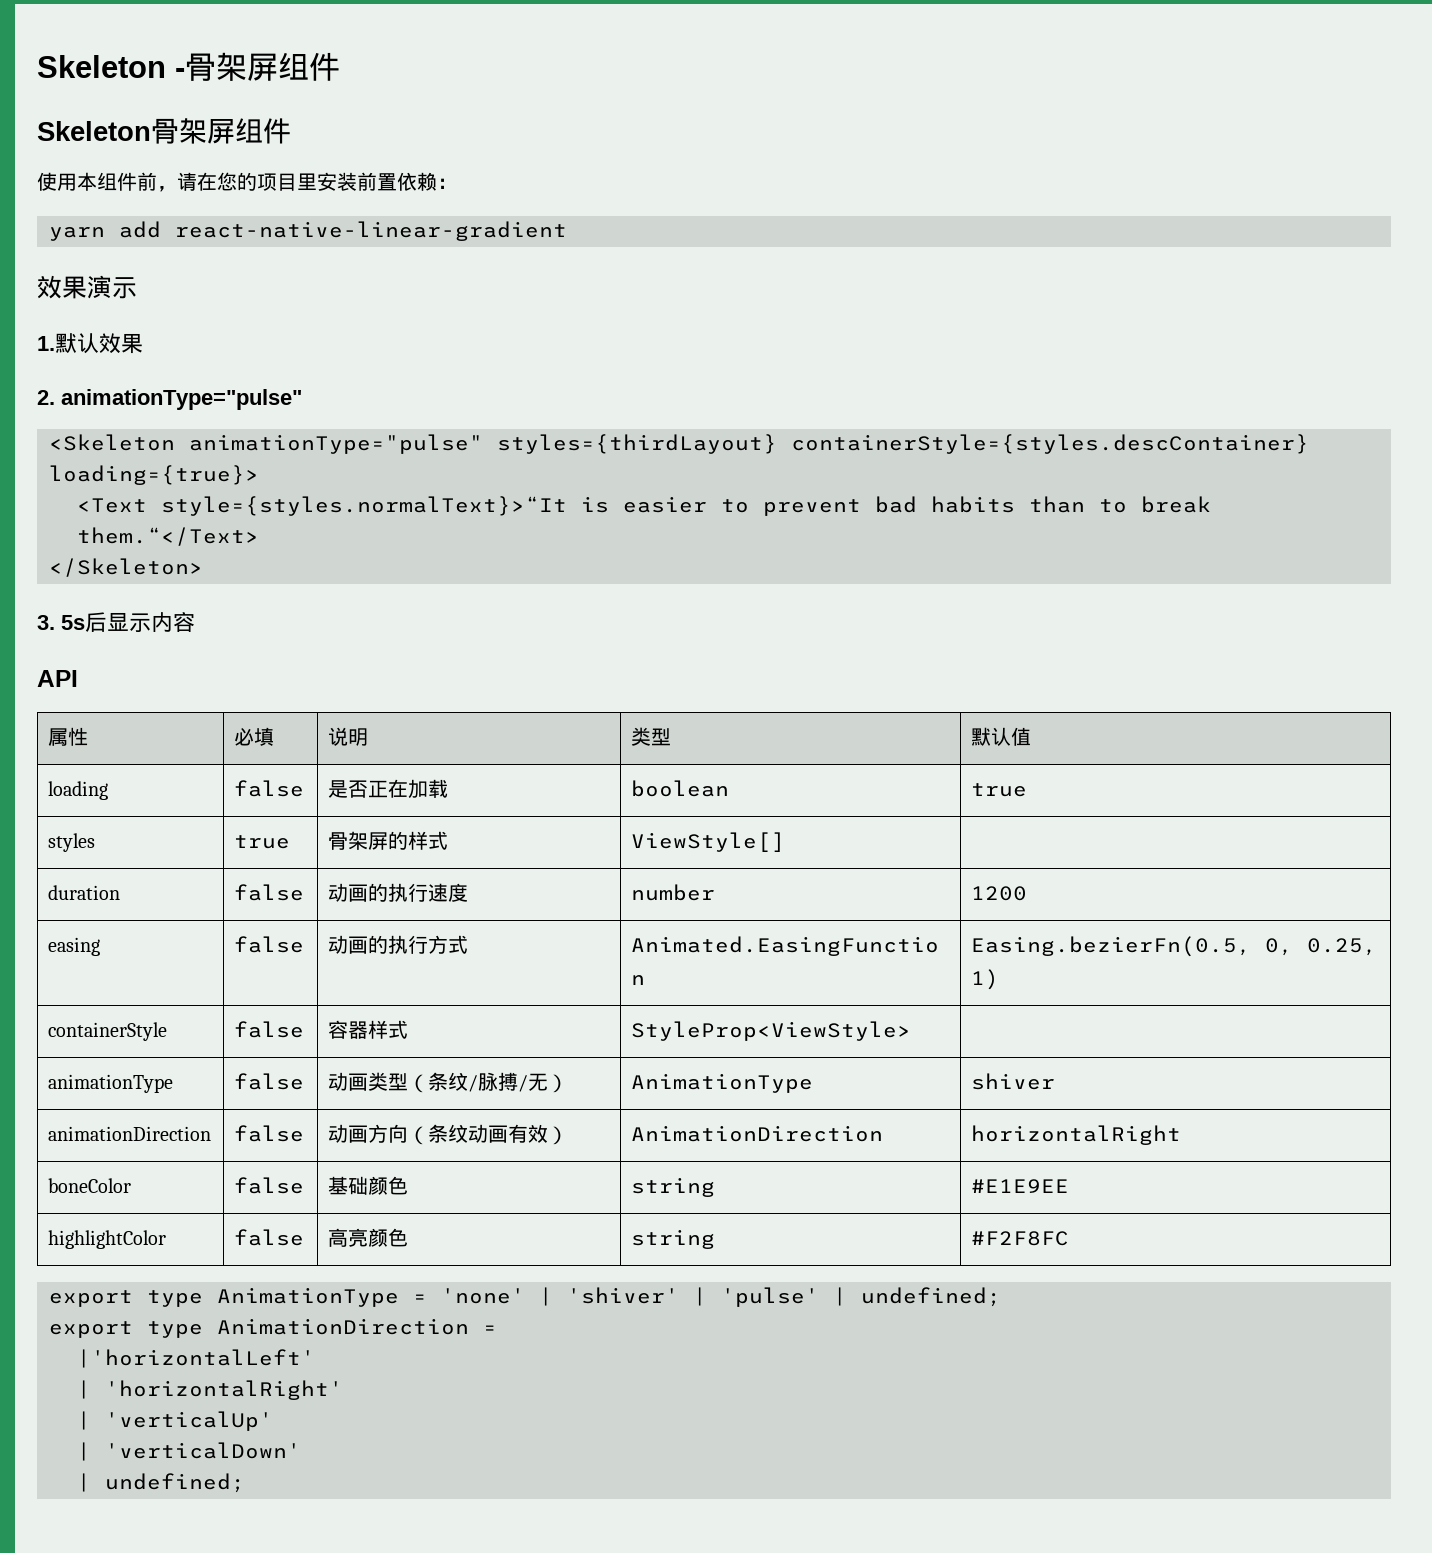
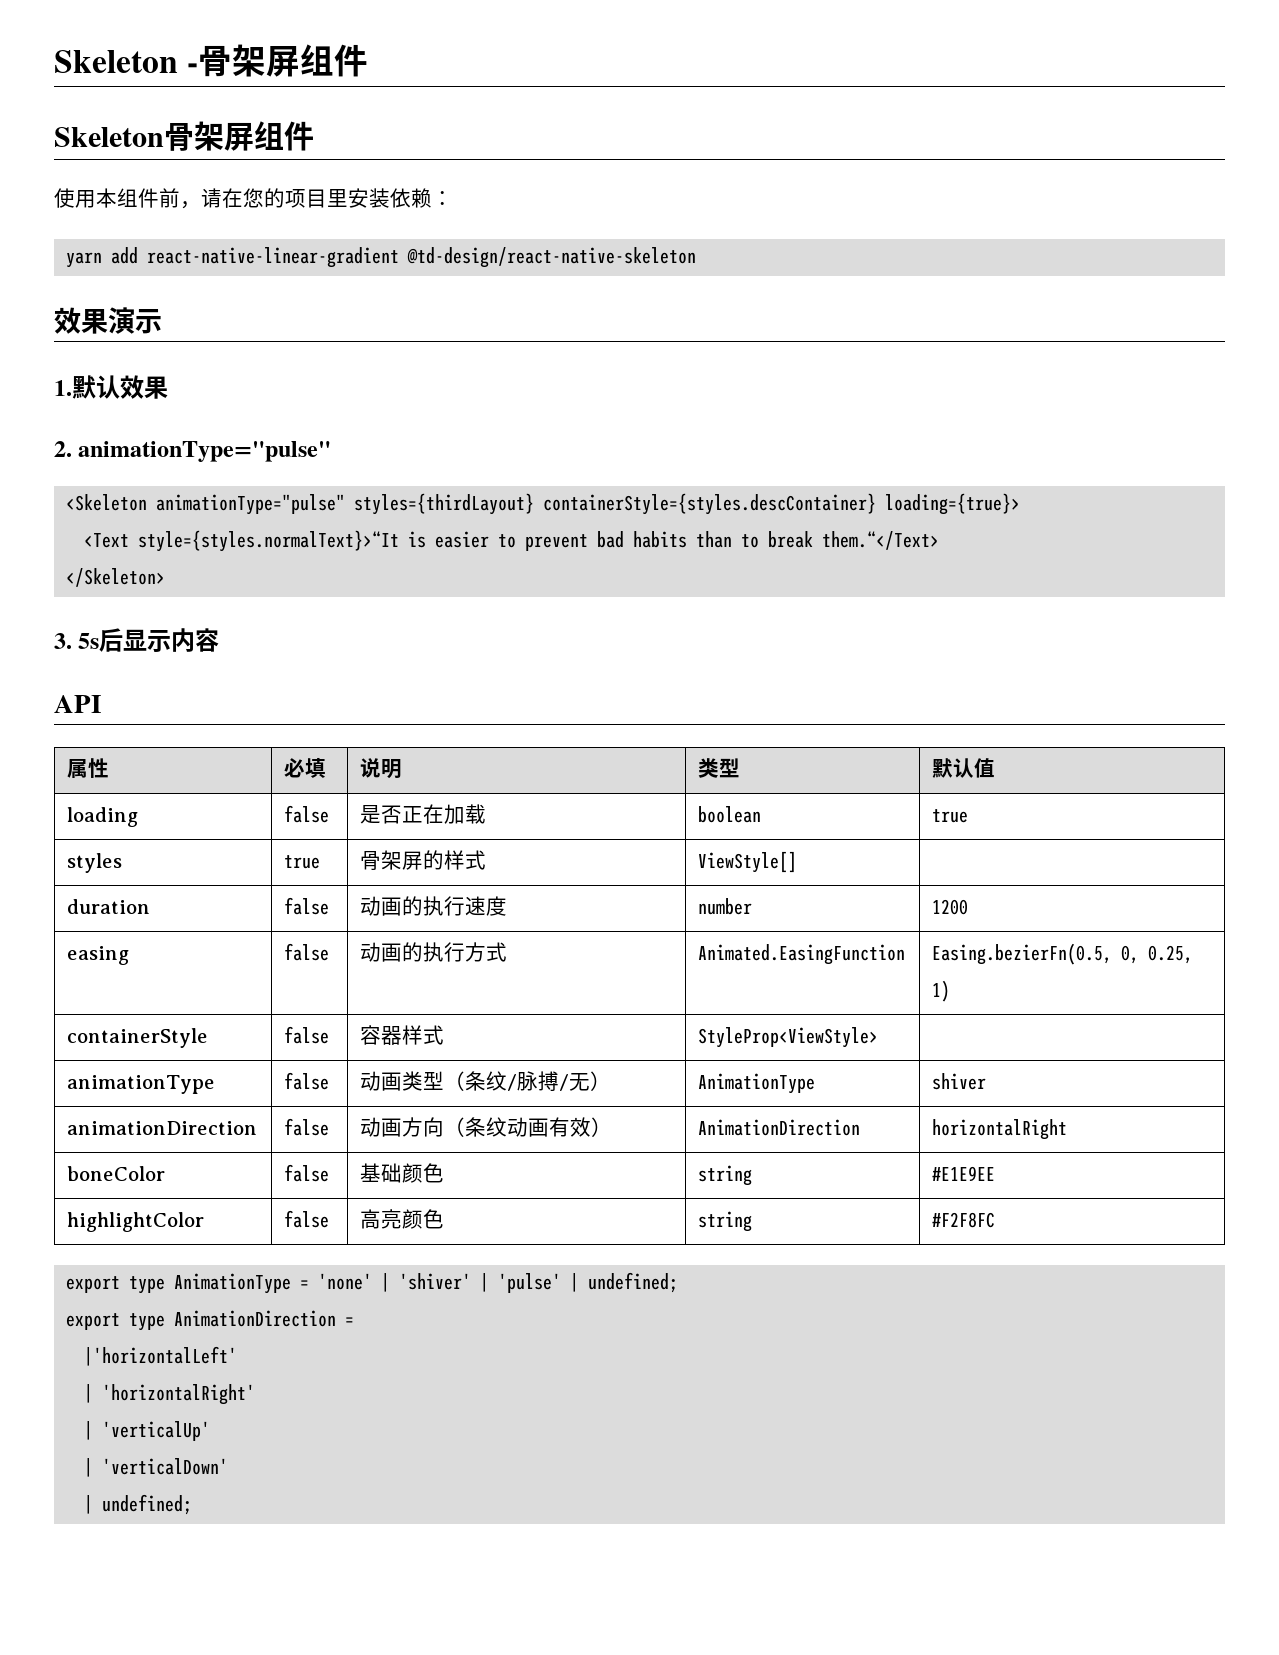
[357,172,397,191] 前置 -> (390, 198) none
(567, 231) none -> [407,247,697,268] @td-design/react-native-skeleton

